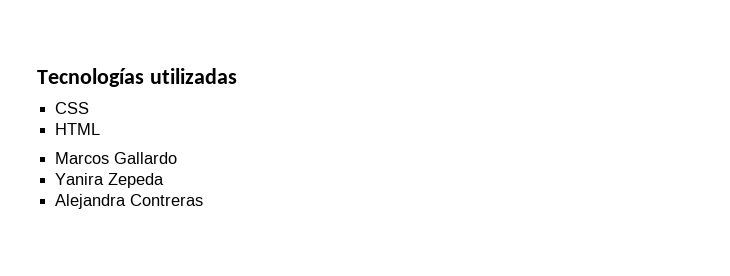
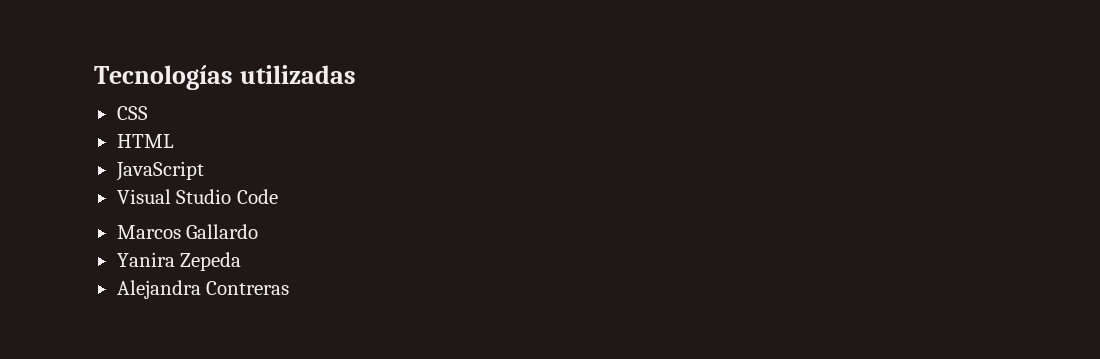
(101, 129) none -> [115,161,204,181] [116,189,278,204] // JavaScript // Visual Studio Code

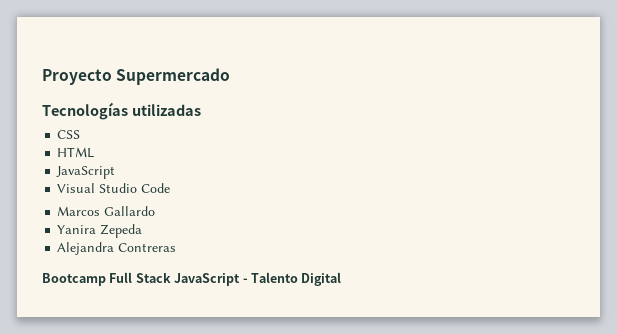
(94, 77) none -> [42,68,231,85] Proyecto Supermercado //
(290, 288) none -> [42,272,342,286] // Bootcamp Full Stack JavaScript - Talento Digital

